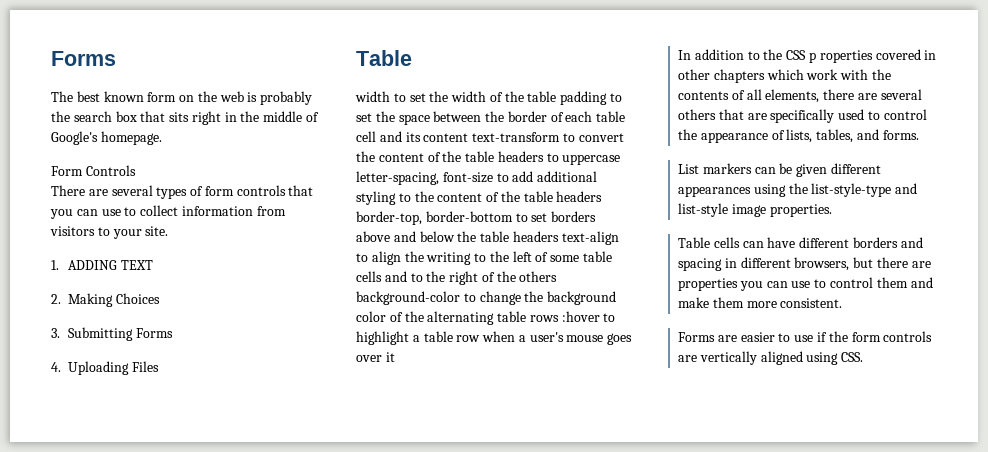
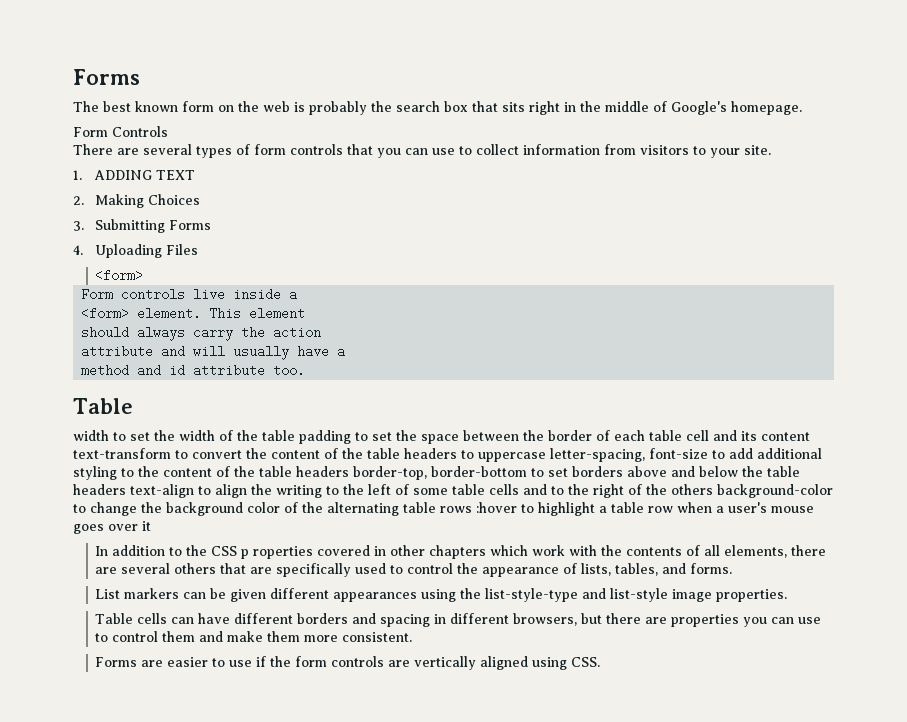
(159, 366) none -> [95,269,144,282] [81,288,298,301] [81,307,306,320] [81,326,322,341] [81,345,346,360] [81,364,306,377] // <form> // Form controls live inside a // <form> element. This element // should always carry the action // attribute and will usually have a // method and id attribute too.

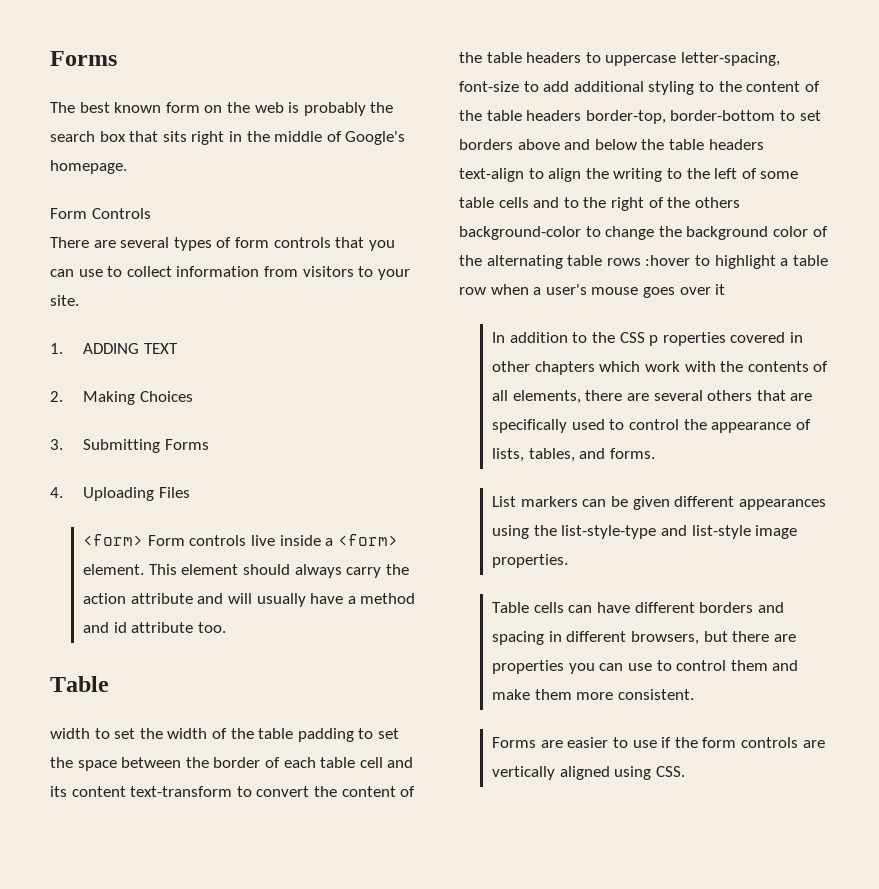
(144, 275) // -> (144, 540) none
(298, 294) // -> (334, 542) none
(306, 313) // -> (239, 569) none
(322, 332) // -> (127, 598) none
(346, 351) // -> (356, 600) none

